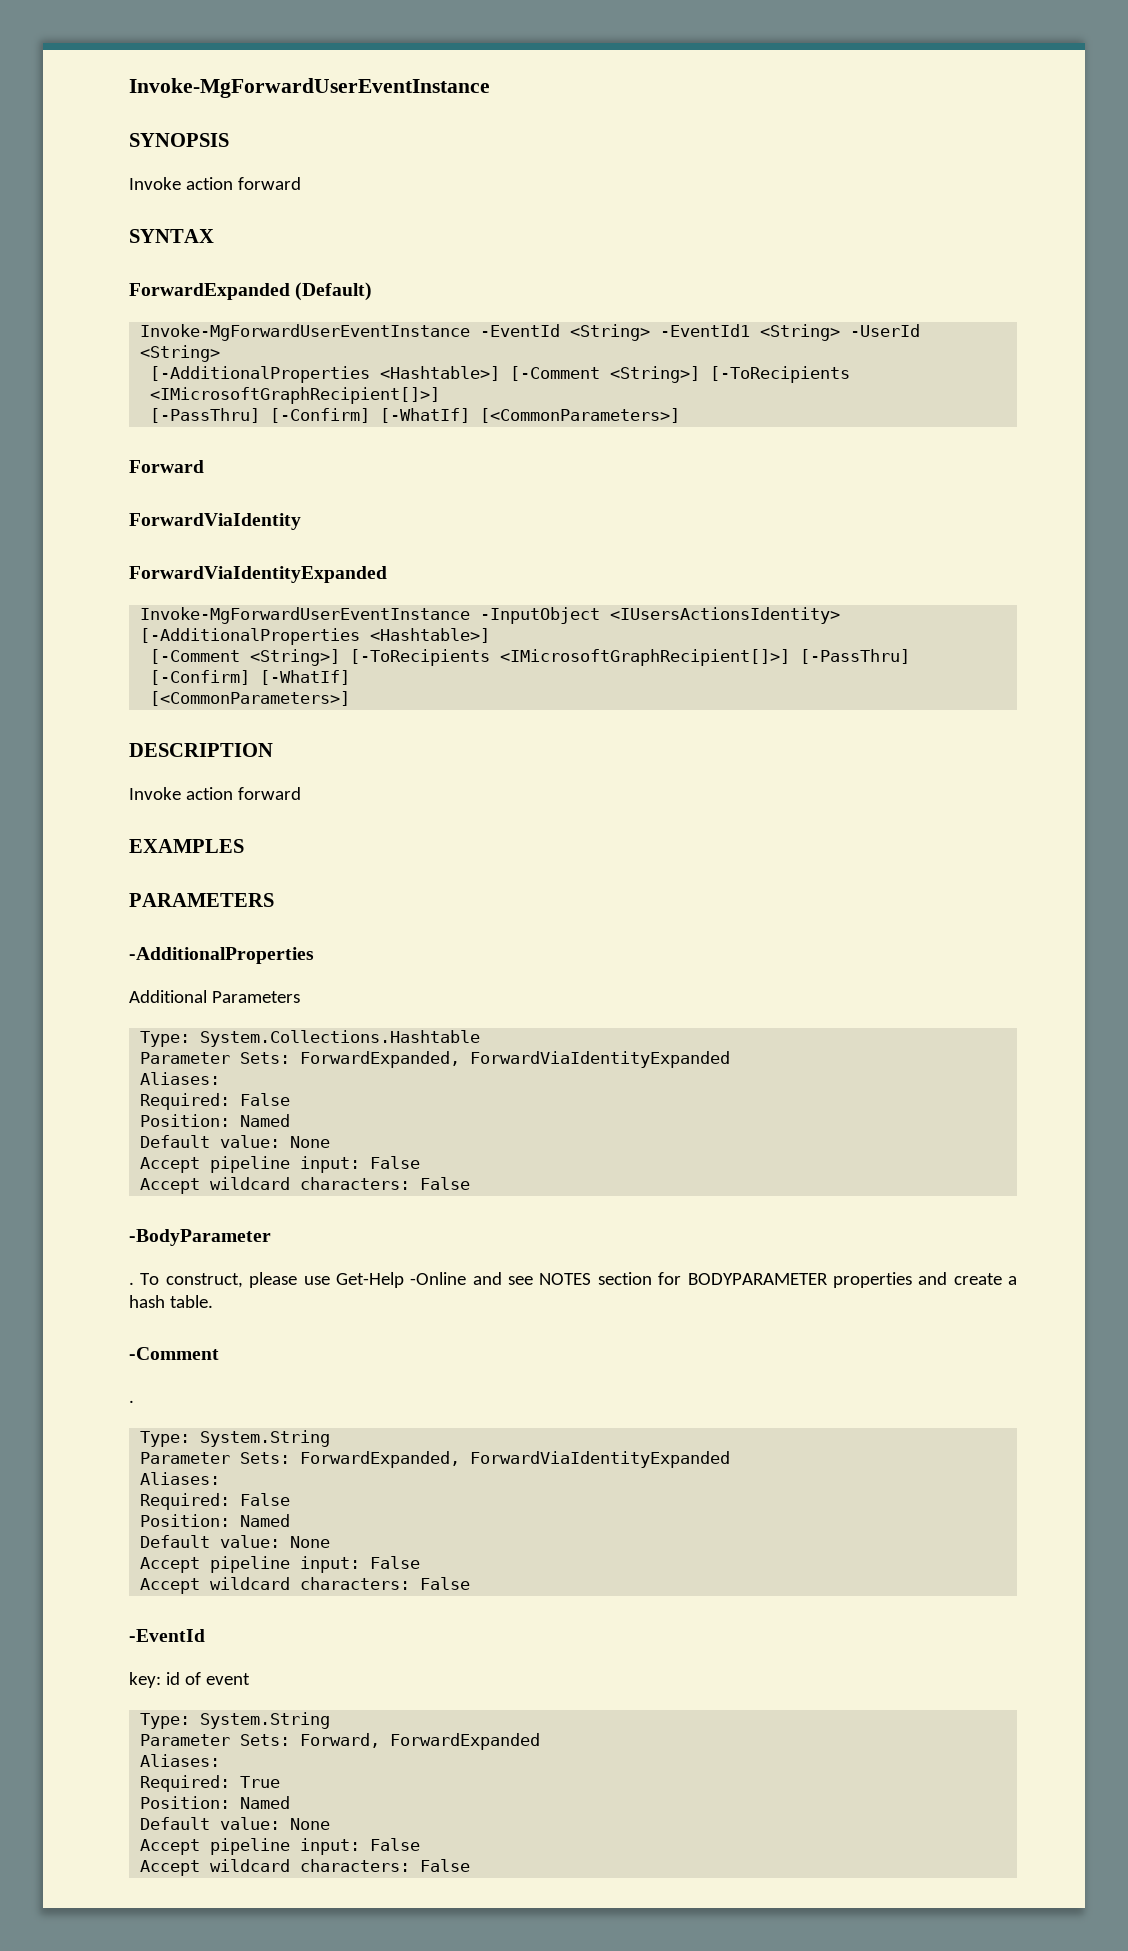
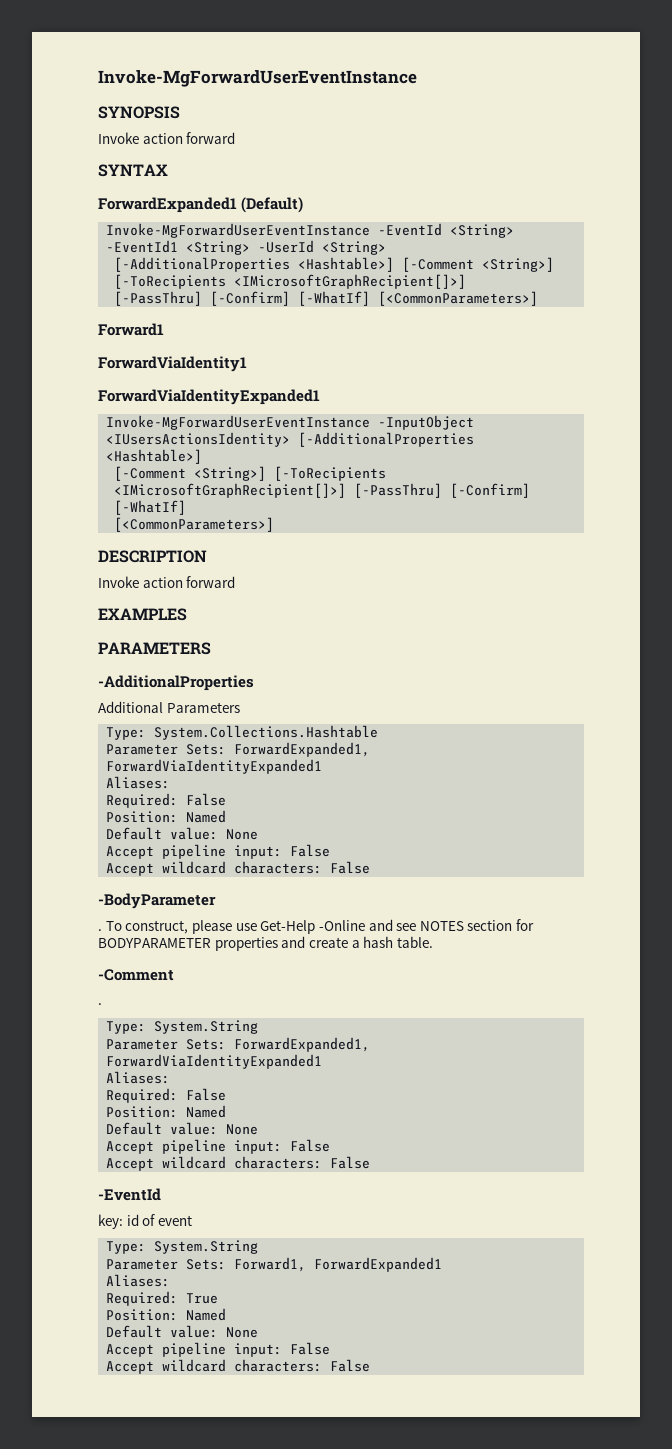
[129,283,290,300] ForwardExpanded -> [98,197,237,213] ForwardExpanded1
[129,460,204,473] [129,513,301,530] [129,566,387,583] Forward // ForwardViaIdentity // ForwardViaIdentityExpanded -> [98,323,164,336] [98,356,247,372] [98,389,320,405] Forward1 // ForwardViaIdentity1 // ForwardViaIdentityExpanded1
[300,1051,731,1068] ForwardExpanded, ForwardViaIdentityExpanded -> [234,742,371,757] [106,759,323,774] ForwardExpanded1, ForwardViaIdentityExpanded1
[300,1451,731,1468] ForwardExpanded, ForwardViaIdentityExpanded -> [234,1037,371,1052] [106,1054,323,1069] ForwardExpanded1, ForwardViaIdentityExpanded1
[300,1733,541,1750] Forward, ForwardExpanded -> [234,1257,443,1272] Forward1, ForwardExpanded1

